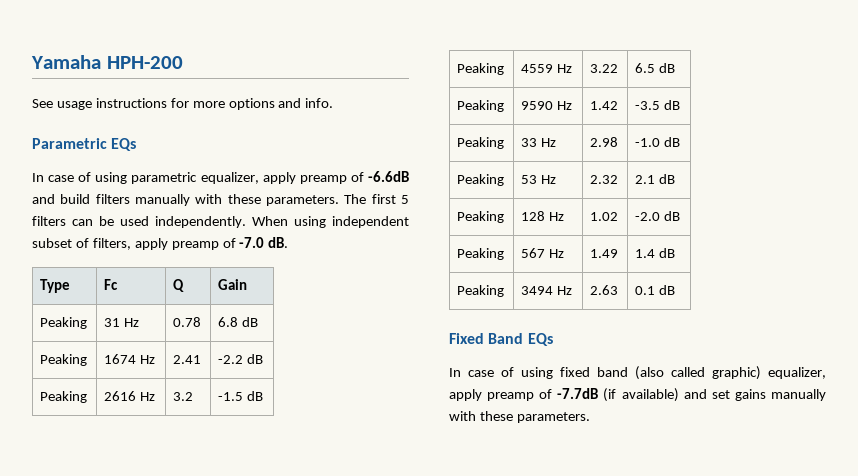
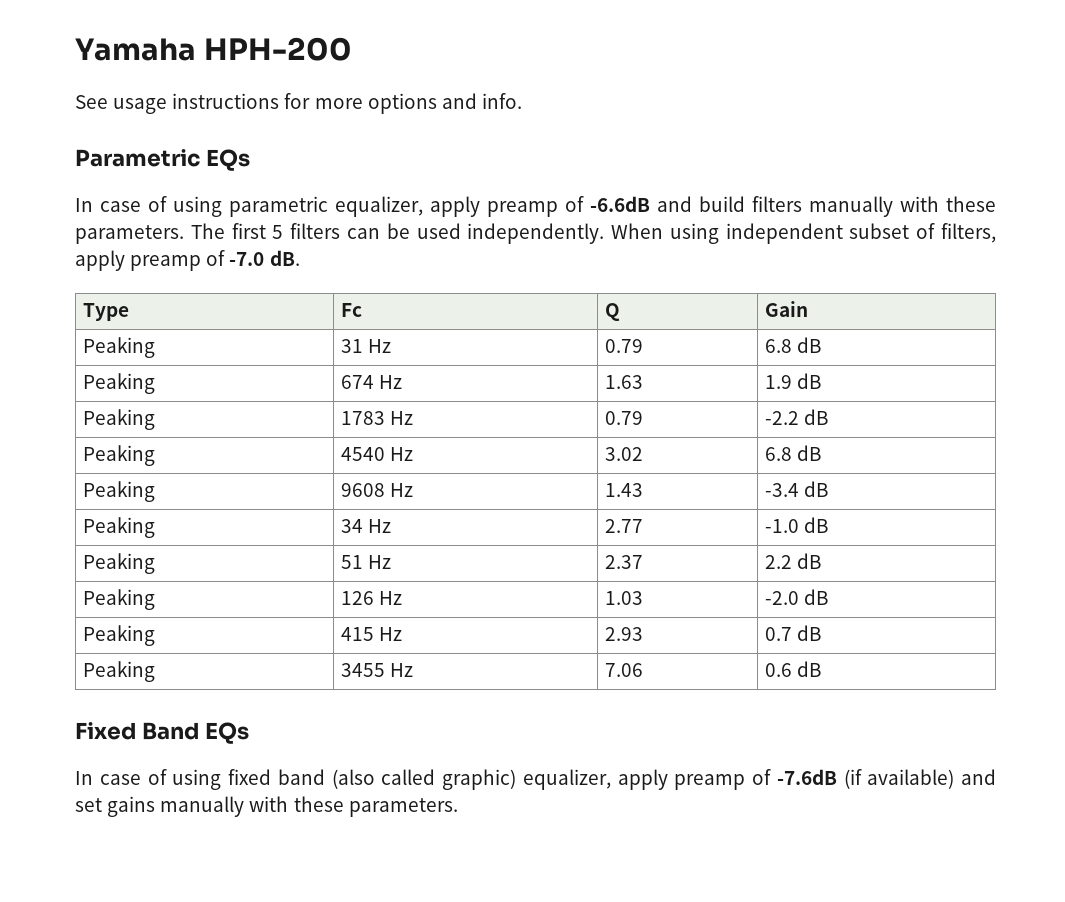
[173,317,202,327] [218,317,259,327] [40,354,88,366] [104,354,156,364] [173,355,202,364] 0.78 | 6.8 dB // Peaking | 1674 Hz | 2.41 -> [604,339,643,353] [764,337,822,353] [82,373,155,394] [340,375,403,389] [604,375,643,389] [764,373,822,389] [82,409,155,430] [340,411,414,425] [604,411,643,425] 0.79 | 6.8 dB // Peaking | 674 Hz | 1.63 | 1.9 dB // Peaking | 1783 Hz | 0.79
[104,391,156,401] [173,392,194,401] [218,391,264,401] [457,63,505,75] [521,64,573,73] [590,64,619,73] [635,63,676,73] [457,100,505,112] [521,101,573,110] [590,101,619,110] [635,100,681,110] [457,137,505,149] [521,138,557,147] [590,137,619,147] 2616 Hz | 3.2 | -1.5 dB // Peaking | 4559 Hz | 3.22 | 6.5 dB // Peaking | 9590 Hz | 1.42 | -3.5 dB // Peaking | 33 Hz | 2.98 -> [340,447,414,461] [604,447,643,461] [764,445,822,461] [82,481,155,502] [340,483,414,497] [604,483,643,497] [764,481,829,497] [82,517,155,538] [340,519,392,533] [604,519,643,533] 4540 Hz | 3.02 | 6.8 dB // Peaking | 9608 Hz | 1.43 | -3.4 dB // Peaking | 34 Hz | 2.77
[521,175,557,184] [590,175,619,184] [635,174,676,184] [457,211,505,223] [521,211,565,221] [590,212,619,221] 53 Hz | 2.32 | 2.1 dB // Peaking | 128 Hz | 1.02 -> [340,555,392,569] [604,555,643,569] [764,553,822,569] [82,589,155,610] [340,591,403,605] [604,591,643,605] 51 Hz | 2.37 | 2.2 dB // Peaking | 126 Hz | 1.03
[521,248,565,258] [590,249,619,258] [635,248,676,258] [457,285,505,297] [521,286,573,295] [590,285,619,295] [635,286,656,295] 567 Hz | 1.49 | 1.4 dB // Peaking | 3494 Hz | 2.63 | 0.1 -> [340,627,403,641] [604,627,643,641] [764,625,822,641] [82,661,155,682] [340,663,414,677] [604,663,643,677] [764,663,792,677] 415 Hz | 2.93 | 0.7 dB // Peaking | 3455 Hz | 7.06 | 0.6
[557,388,599,399] -7.7dB -> [776,769,837,785] -7.6dB

